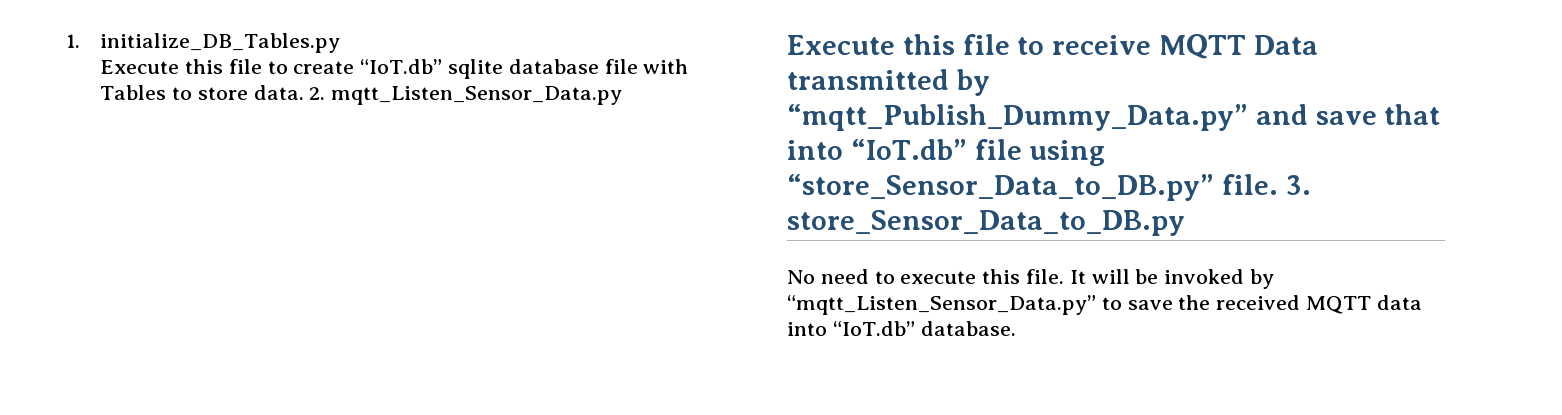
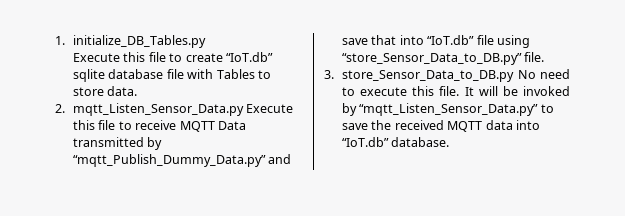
(304, 92) none -> (138, 91) //
(623, 95) // -> (245, 109) none
(1278, 184) none -> (545, 57) //
(1185, 223) // -> (515, 76) none

